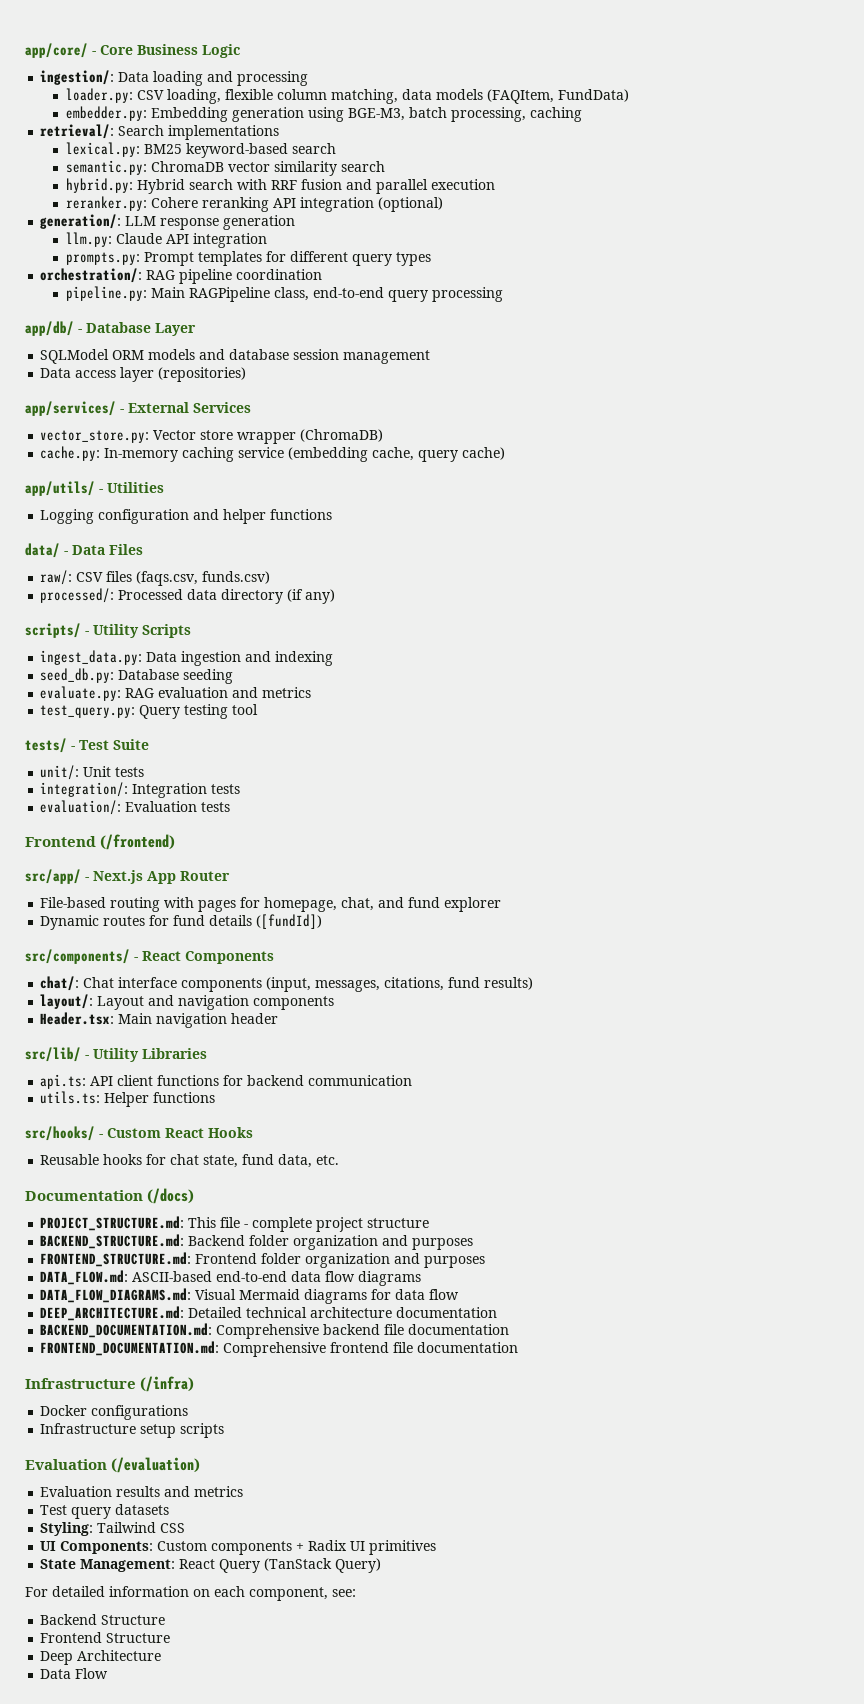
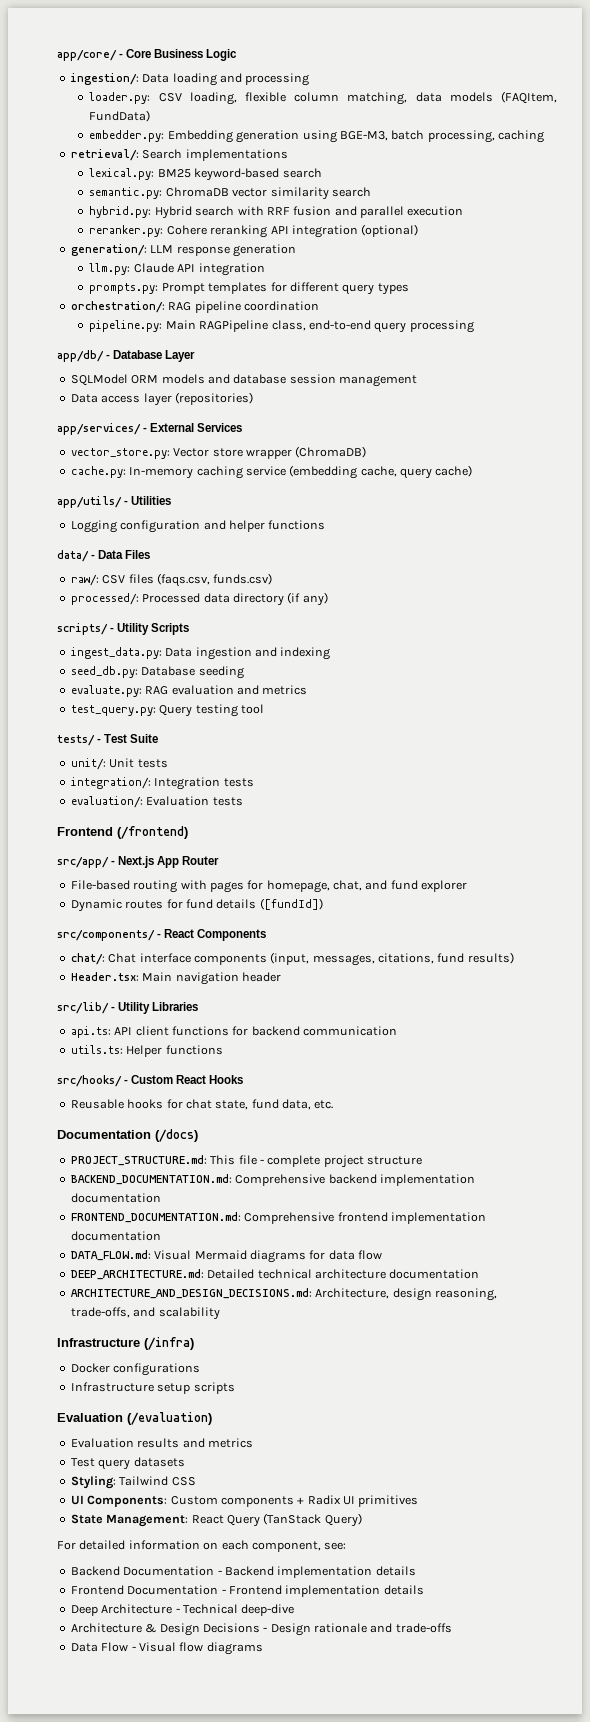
[40,994,335,1010] // layout/: Layout and navigation components -> (514, 958) none
[40,1234,474,1250] [40,1252,486,1268] [40,1270,422,1286] [40,1288,192,1303] BACKEND_STRUCTURE.md: Backend folder organization and purposes // FRONTEND_STRUCTURE.md: Frontend folder organization and purposes // DATA_FLOW.md: ASCII-based end-to-end data flow diagrams // DATA_FLOW_DIAGRAMS.md: -> [70,1174,475,1186] [70,1193,161,1203] [70,1212,486,1224] [70,1231,161,1241] [70,1250,151,1261] BACKEND_DOCUMENTATION.md: Comprehensive backend implementation documentation // FRONTEND_DOCUMENTATION.md: Comprehensive frontend implementation documentation // DATA_FLOW.md:
[40,1323,510,1339] [40,1341,519,1357] BACKEND_DOCUMENTATION.md: Comprehensive backend file documentation // FRONTEND_DOCUMENTATION.md: Comprehensive frontend file documentation -> [70,1288,497,1301] [70,1307,220,1320] ARCHITECTURE_AND_DESIGN_DECISIONS.md: Architecture, design reasoning, trade-offs, and scalability
[101,1615,166,1625] [40,1632,171,1643] [40,1650,162,1665] [40,1668,109,1679] Structure // Frontend Structure // Deep Architecture // Data Flow -> [123,1566,416,1578] [70,1585,424,1597] [70,1604,295,1616] [70,1623,452,1636] [70,1642,263,1655] Documentation - Backend implementation details // Frontend Documentation - Frontend implementation details // Deep Architecture - Technical deep-dive // Architecture & Design Decisions - Design rationale and trade-offs // Data Flow - Visual flow diagrams

